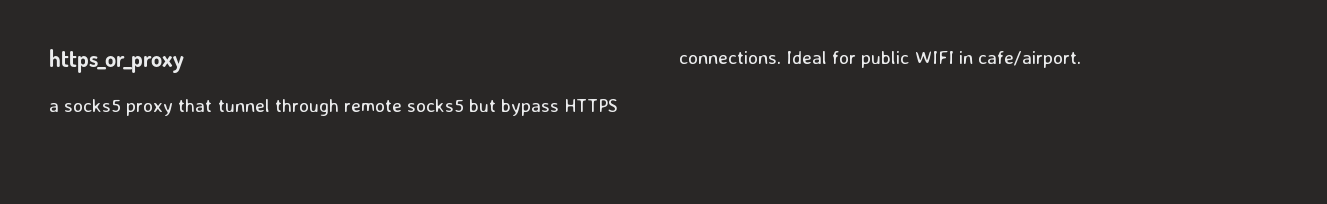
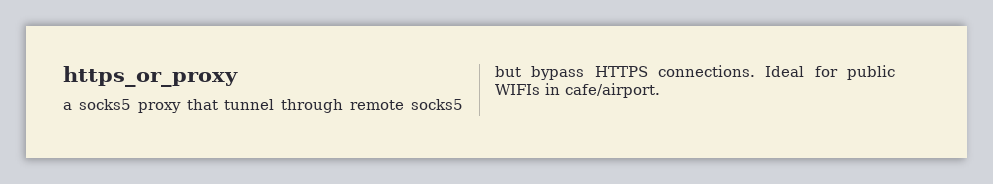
[914,51,954,64] WIFI -> [495,84,540,95] WIFIs

